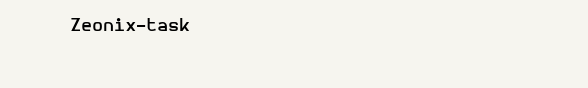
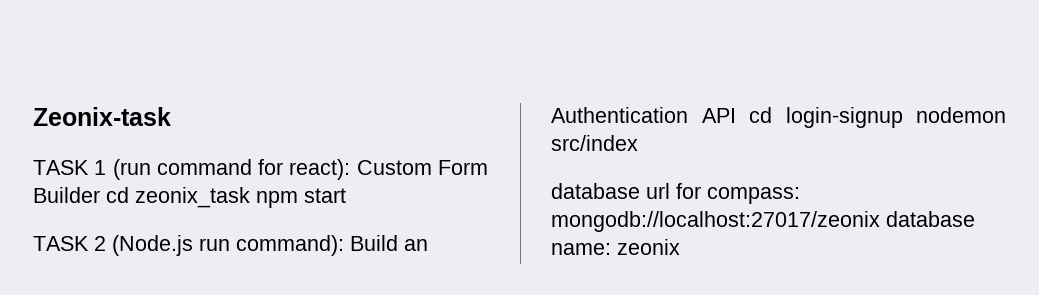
(190, 24) none -> [33,159,488,180] [33,187,346,208] [33,235,428,256] [551,107,1006,128] [551,135,638,151] [551,183,800,204] [551,211,975,232] [551,239,680,255] // TASK 1 (run command for react): Custom Form Builder cd zeonix_task npm start // TASK 2 (Node.js run command): Build an Authentication API cd login-signup nodemon src/index // database url for compass: mongodb://localhost:27017/zeonix database name: zeonix

